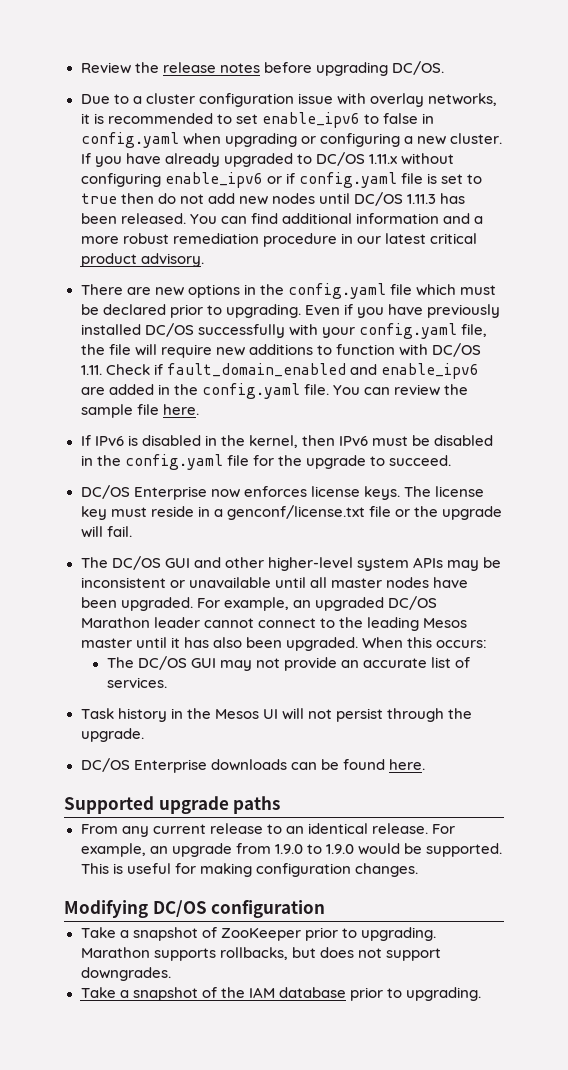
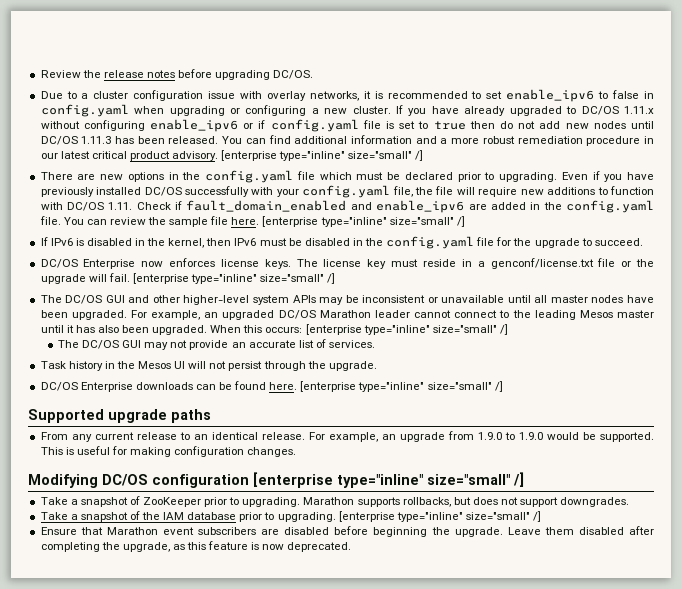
(204, 260) none -> [221,150,424,161] [enterprise type="inline" size="small" /]
(199, 409) none -> [262,216,465,227] [enterprise type="inline" size="small" /]
(132, 531) none -> [132,273,336,284] [enterprise type="inline" size="small" /]
(487, 644) none -> [305,324,508,335] [enterprise type="inline" size="small" /]
(425, 764) none -> [300,381,503,392] [enterprise type="inline" size="small" /]
(326, 909) none -> [253,472,524,488] [enterprise type="inline" size="small" /]
(481, 994) none -> [338,511,542,522] [40,526,654,537] [40,541,352,552] [enterprise type="inline" size="small" /] // Ensure that Marathon event subscribers are disabled before beginning the upgrade. Leave them disabled after completing the upgrade, as this feature is now deprecated.

